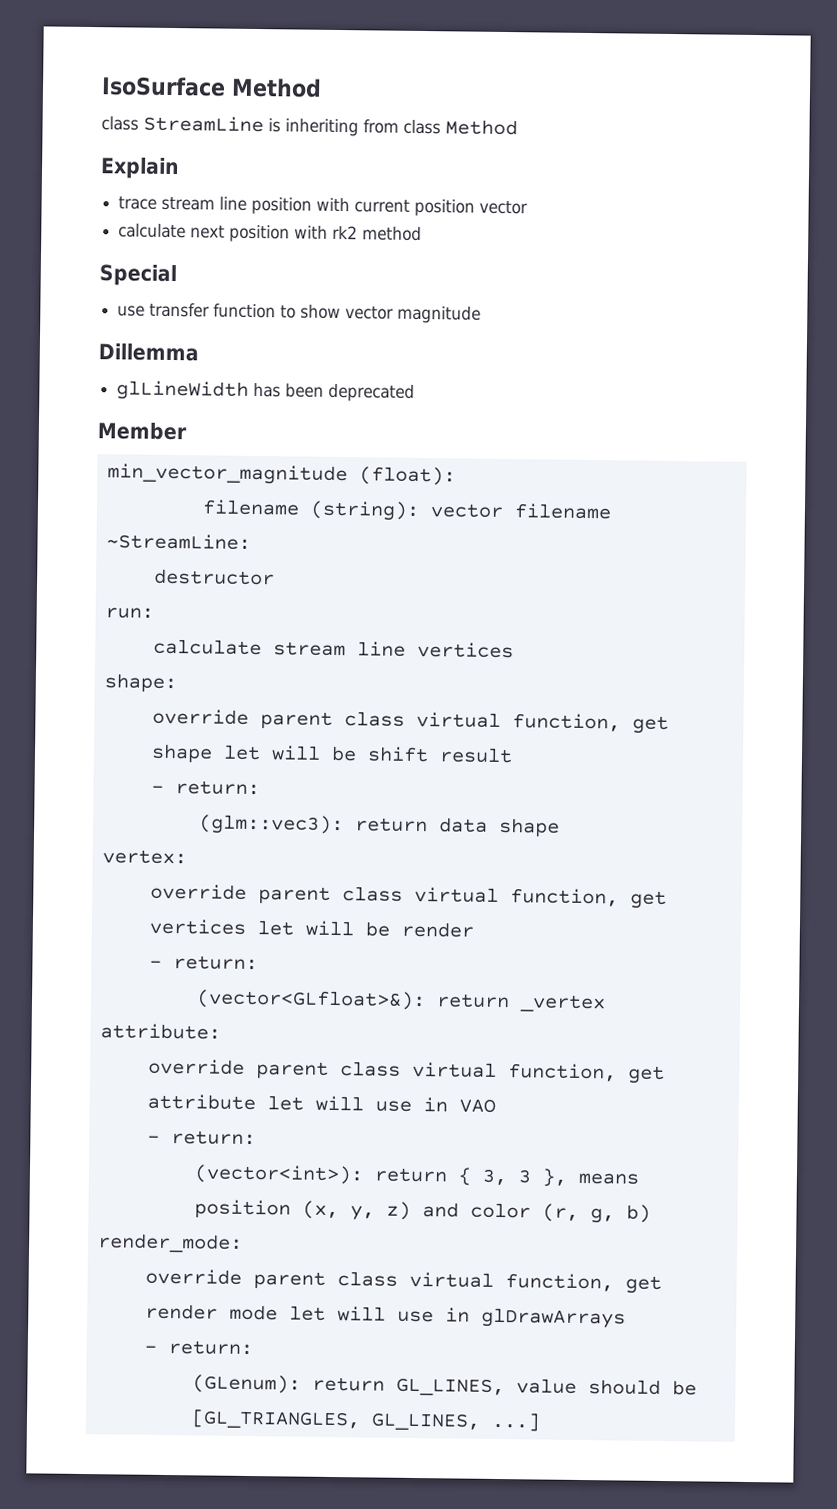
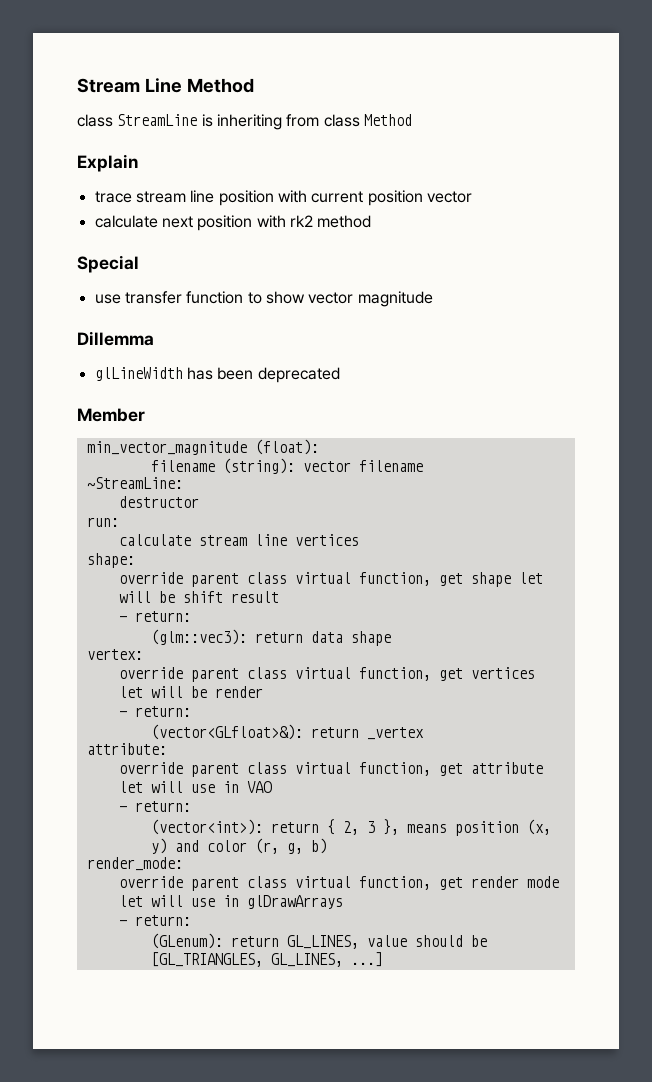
[101,76,226,97] IsoSurface -> [77,78,182,93] Stream Line
[481,1168,508,1186] 3, -> [342,821,359,835] 2,
[349,1201,411,1221] y, z) -> [150,838,167,854] y)

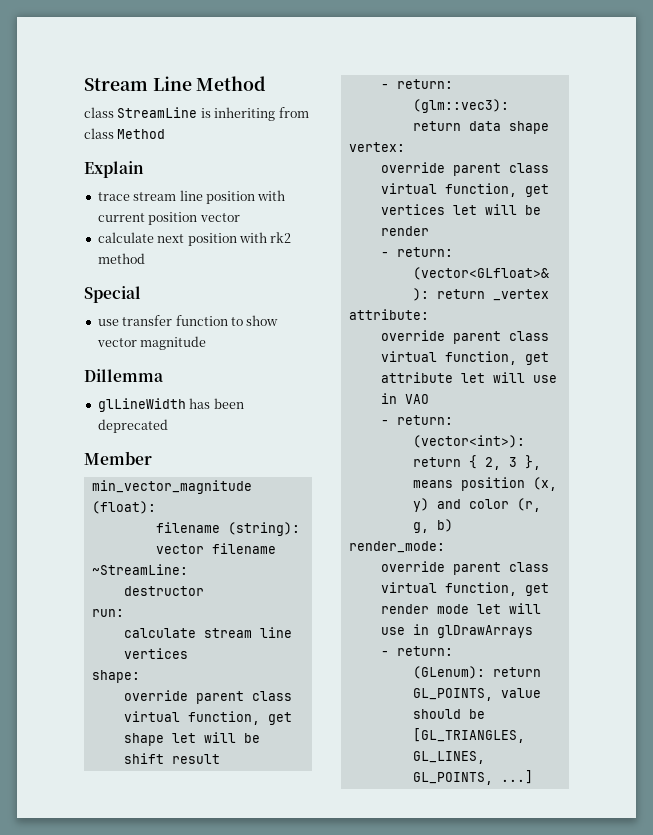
[286,935,359,949] GL_LINES, -> [412,688,493,701] GL_POINTS,
(343, 960) none -> [412,772,493,785] GL_POINTS,

